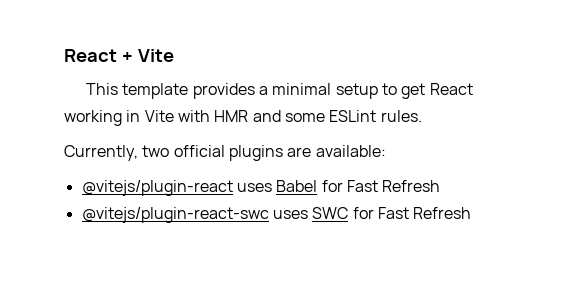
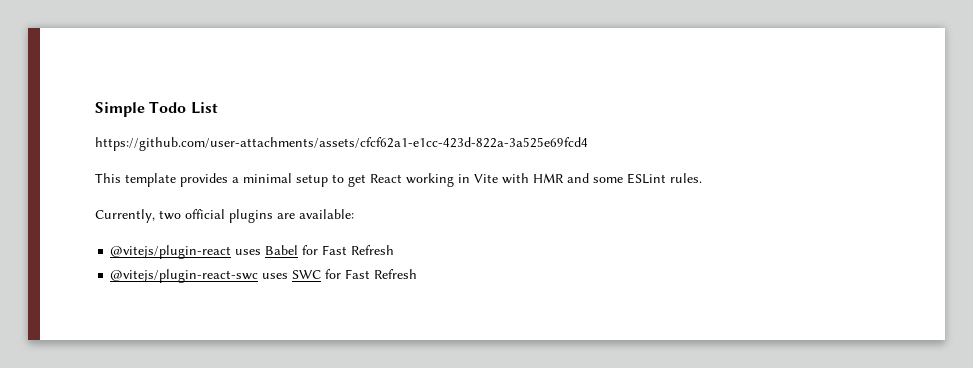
[64,49,174,62] React + Vite -> [95,101,218,117] [95,137,588,151] Simple Todo List // https://github.com/user-attachments/assets/cfcf62a1-e1cc-423d-822a-3a525e69fcd4

